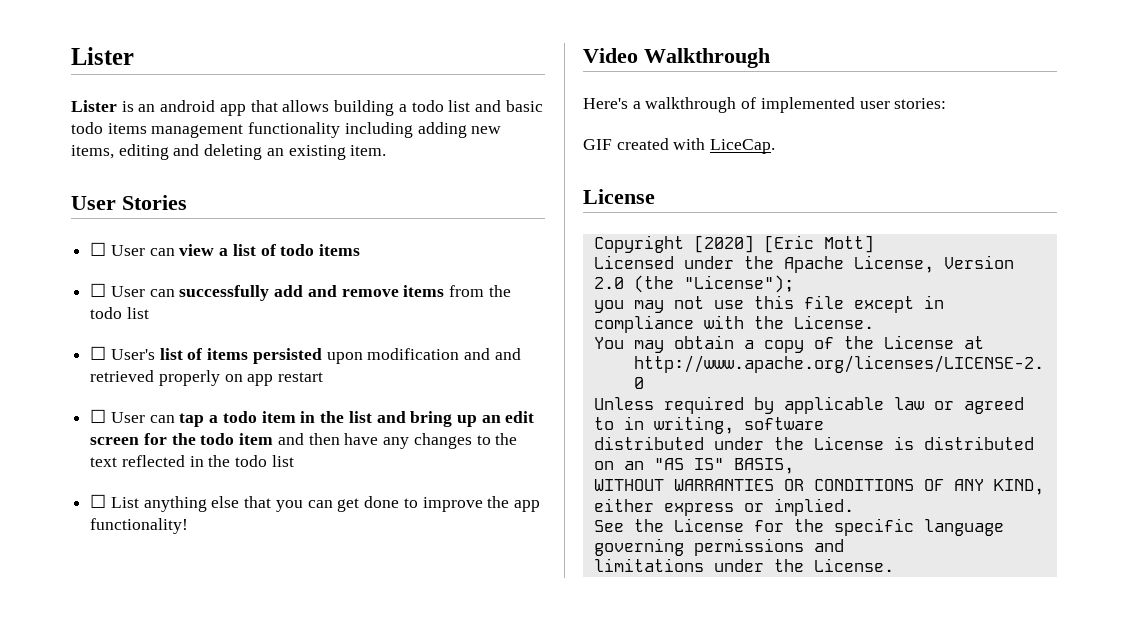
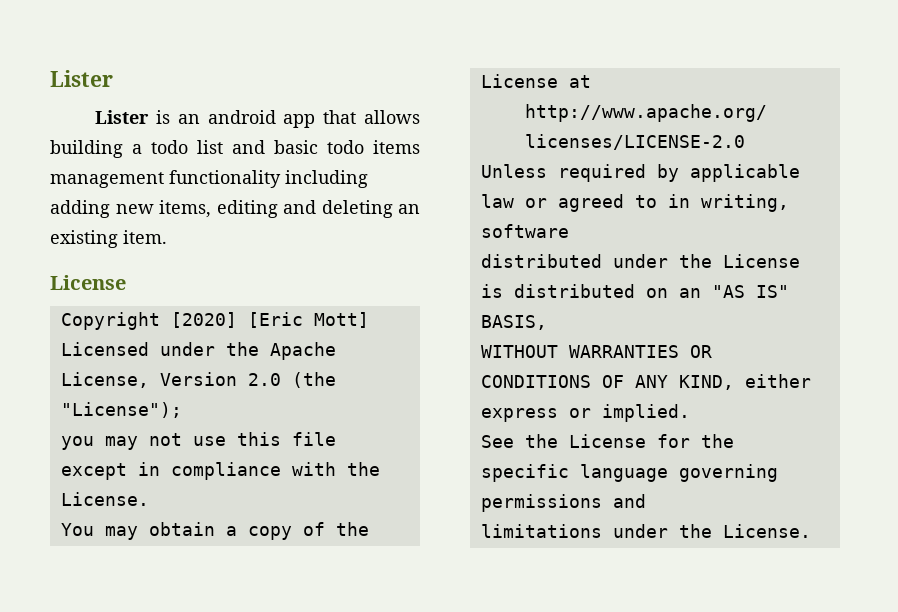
[71,195,187,210] [90,242,361,256] [90,283,511,301] [90,307,149,319] [90,346,521,364] [90,370,324,386] [90,409,535,427] [90,433,518,449] [90,455,294,467] [90,494,540,512] [90,518,189,534] [583,48,770,68] [583,97,947,113] [583,138,776,154] // User Stories // ☐ User can view a list of todo items // ☐ User can successfully add and remove items from the todo list // ☐ User's list of items persisted upon modification and and retrieved properly on app restart // ☐ User can tap a todo item in the list and bring up an edit screen for the todo item and then have any changes to the text reflected in the todo list // ☐ List anything else that you can get done to improve the app functionality! // Video Walkthrough // Here's a walkthrough of implemented user stories: // GIF created with LiceCap. -> (167, 237) none

